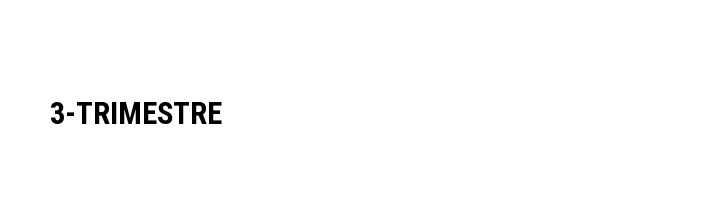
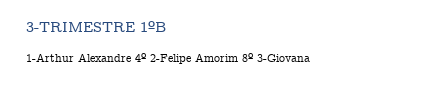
(222, 113) none -> [140,21,166,32] [26,53,310,64] 1ºB // 1-Arthur Alexandre 4º 2-Felipe Amorim 8º 3-Giovana

